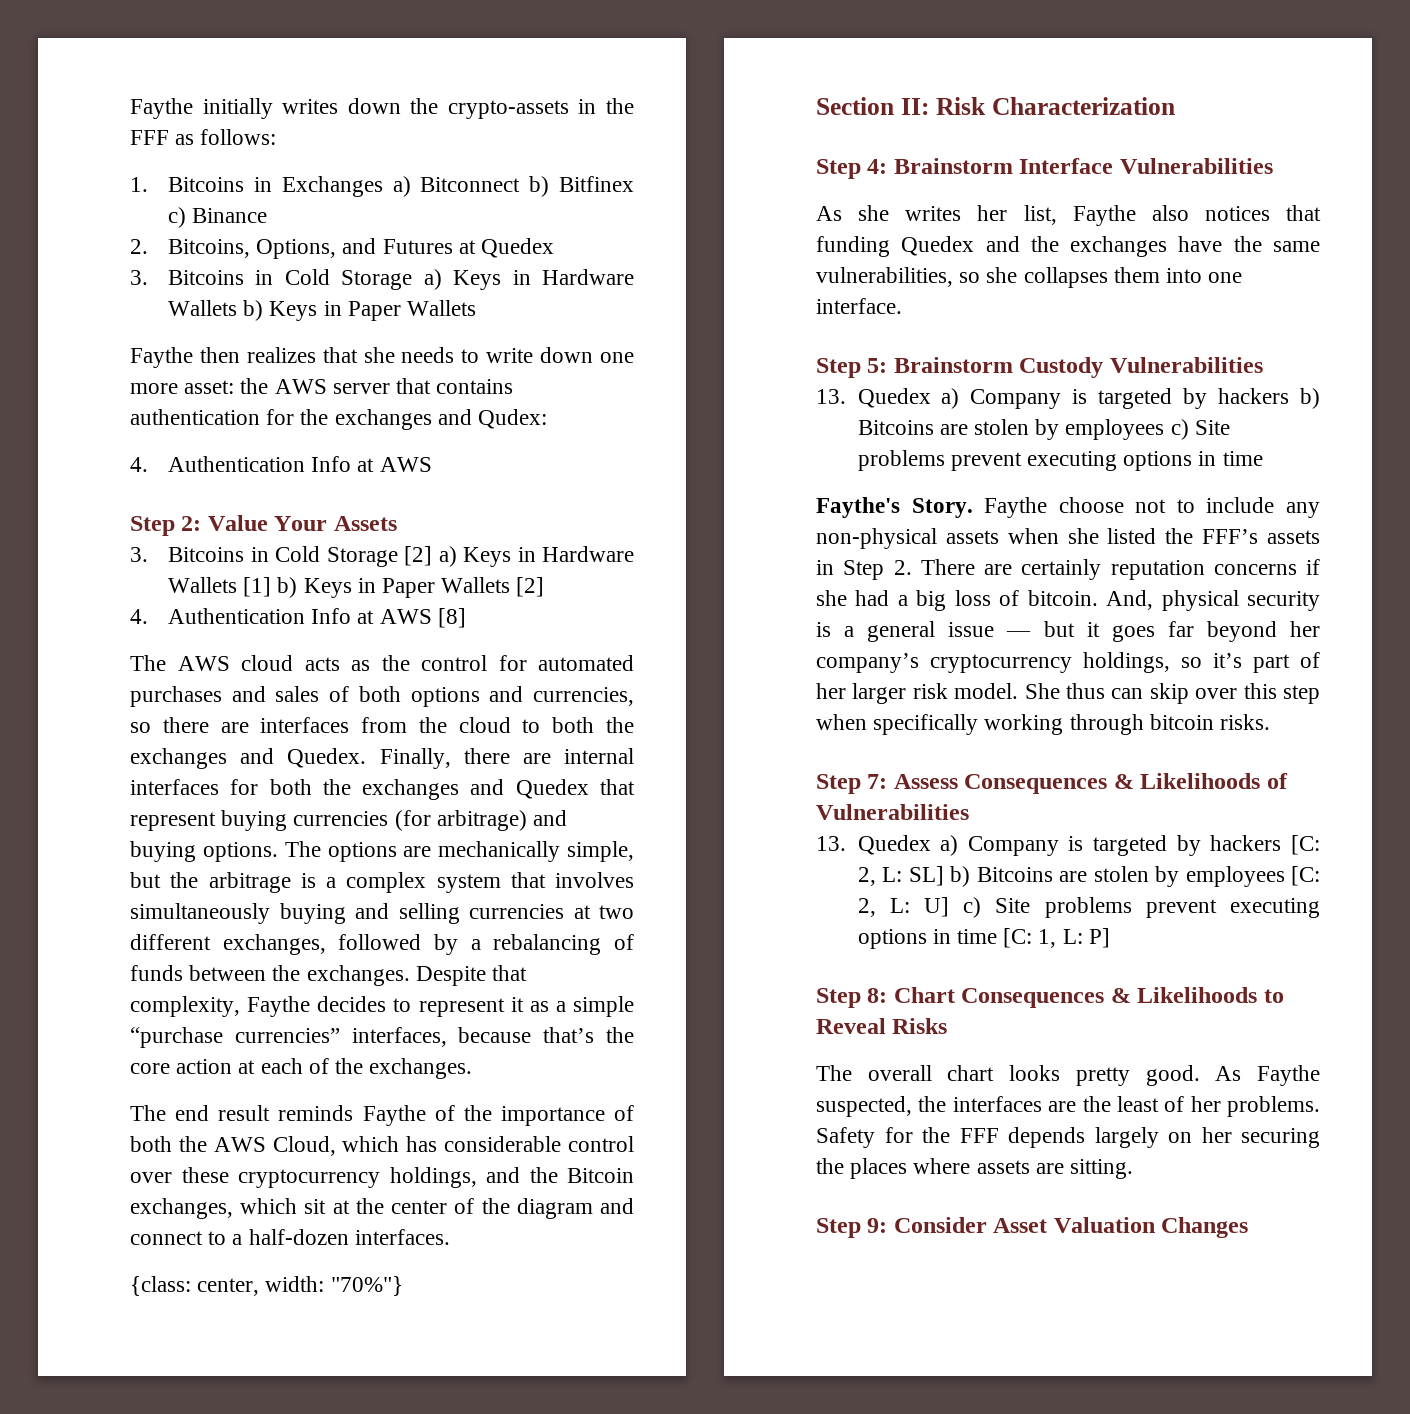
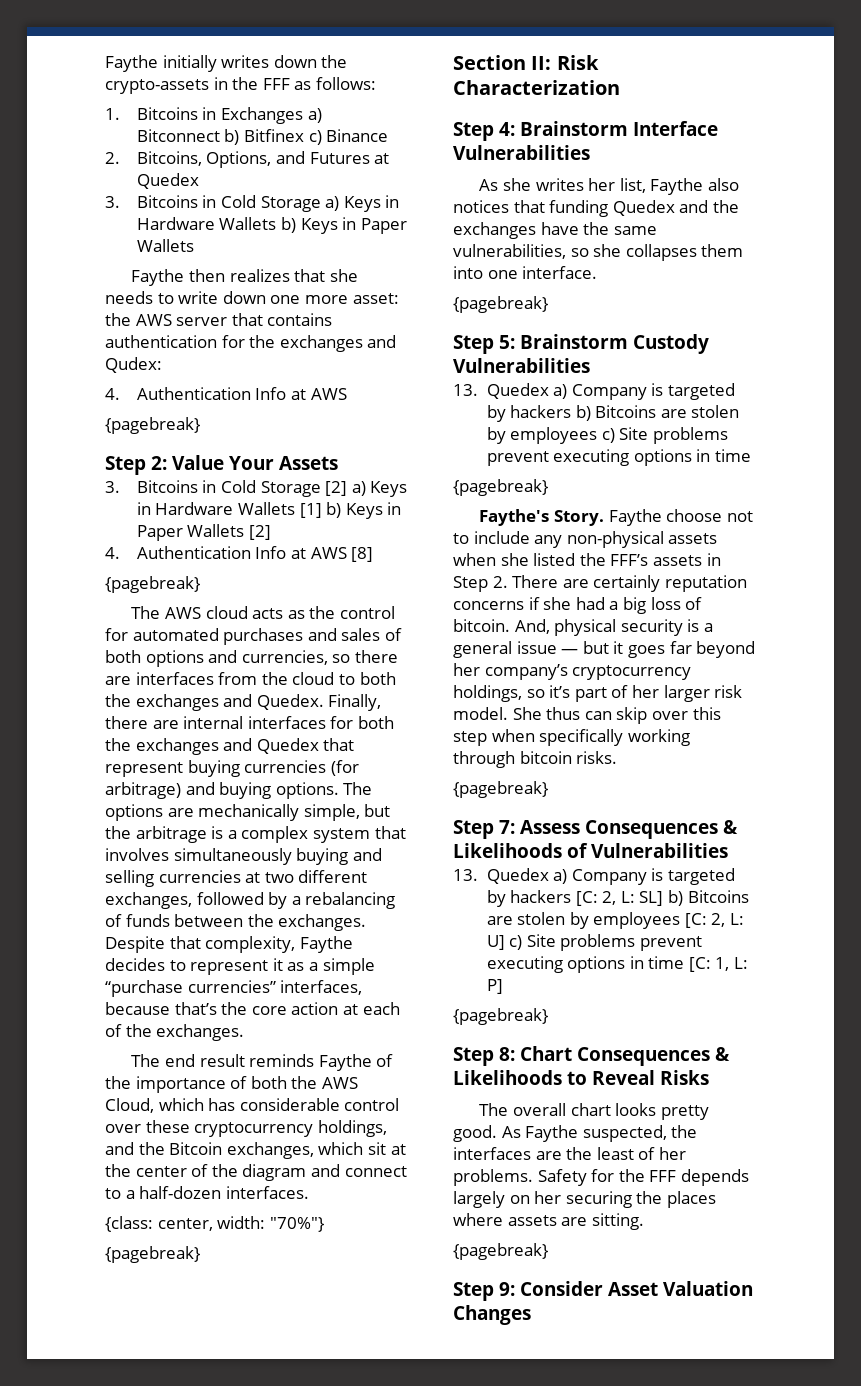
(432, 464) none -> [105,417,200,434] // {pagebreak}
(466, 618) none -> [105,576,200,593] // {pagebreak}
(403, 1286) none -> [105,1246,200,1263] // {pagebreak}
(902, 306) none -> [453,296,548,313] // {pagebreak}
(1263, 458) none -> [453,479,548,496] // {pagebreak}
(1271, 722) none -> [453,781,548,798] // {pagebreak}
(1110, 938) none -> [453,1008,548,1025] // {pagebreak}
(1134, 1169) none -> [453,1243,548,1260] // {pagebreak}

